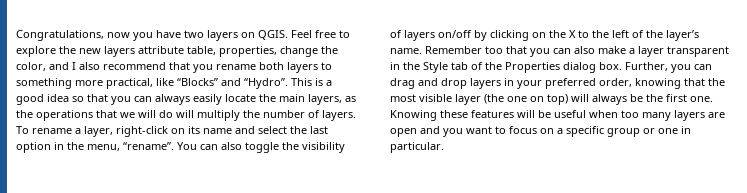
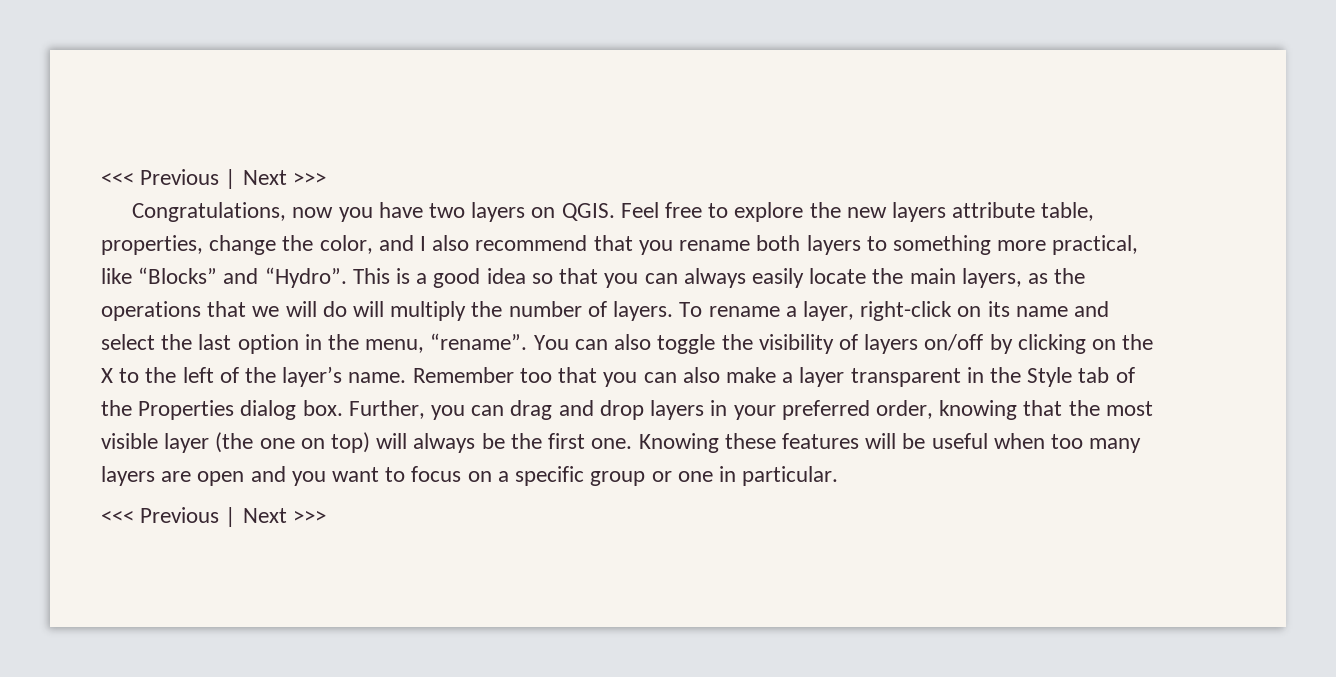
(16, 35) none -> [101,169,326,189] <<< Previous | Next >>> //
(444, 147) none -> [101,507,326,527] // <<< Previous | Next >>>

